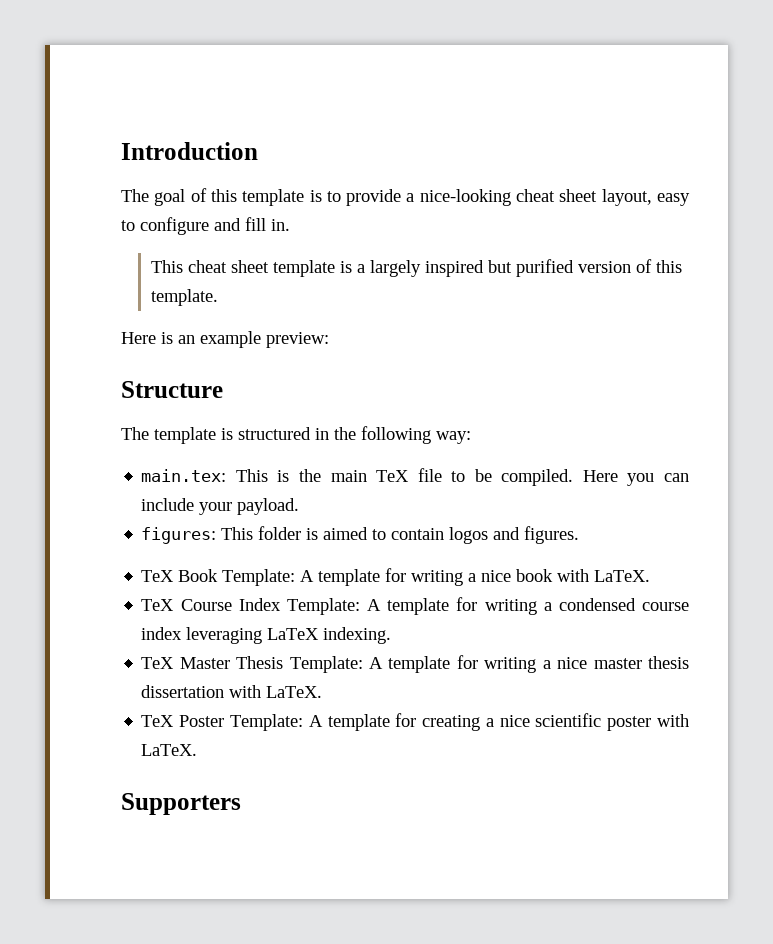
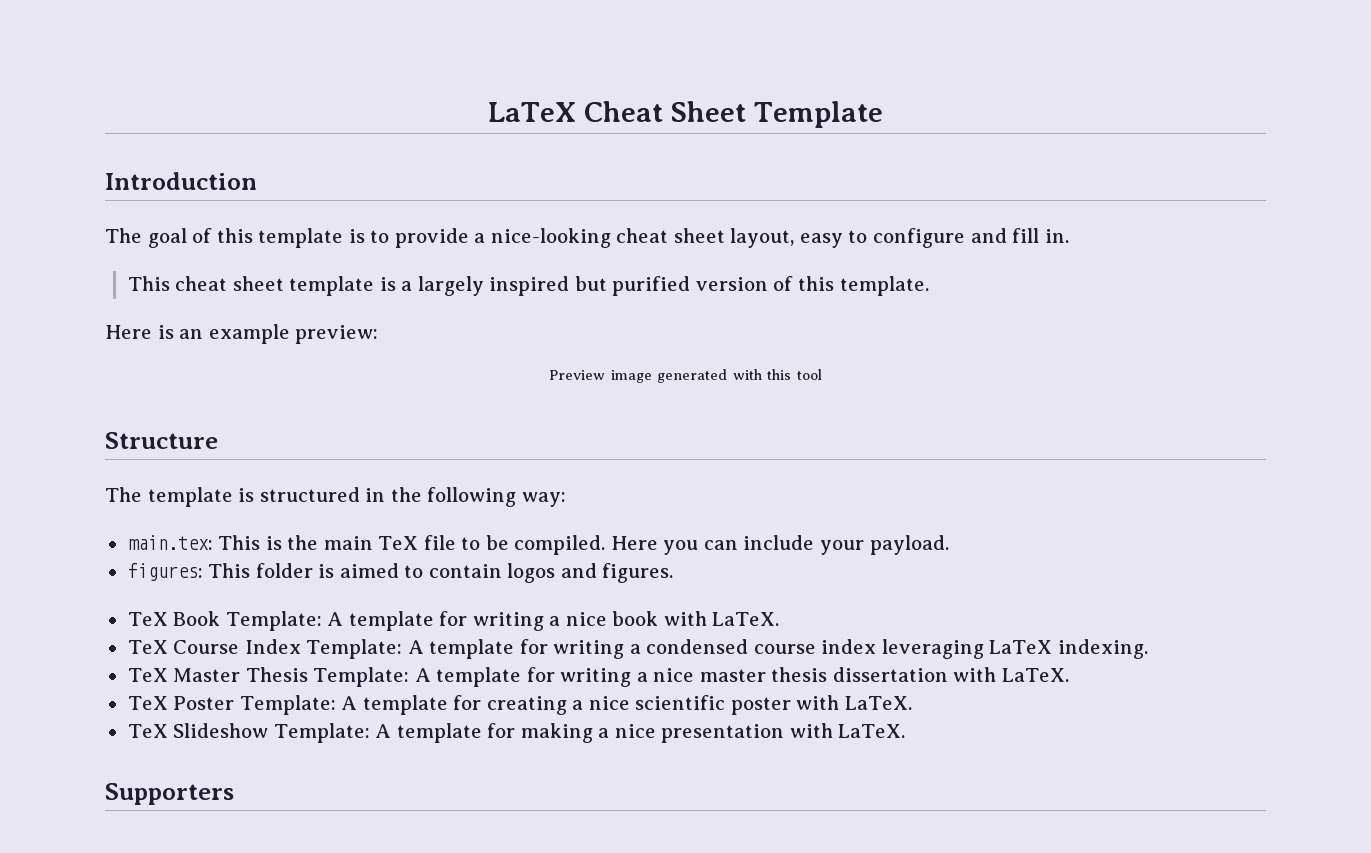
(121, 151) none -> [488,101,883,128] LaTeX Cheat Sheet Template //
(329, 340) none -> [549,369,822,383] // Preview image generated with this tool
(198, 750) none -> [127,723,906,743] // TeX Slideshow Template: A template for making a nice presentation with LaTeX.

